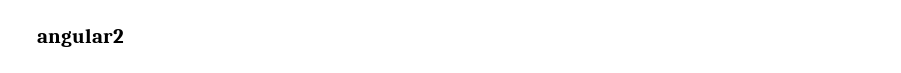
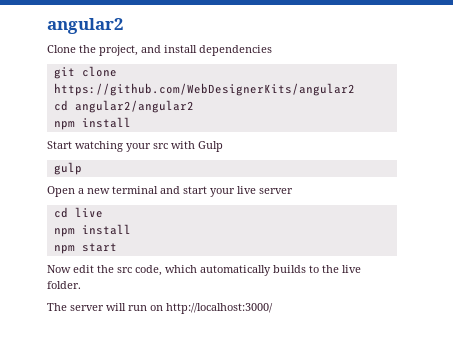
(124, 37) none -> [47,45,272,56] [53,66,117,79] [53,83,355,96] [53,100,194,113] [53,117,131,130] [47,141,223,152] [53,162,82,175] [47,186,293,197] [53,207,103,218] [53,224,131,237] [53,243,117,254] [47,265,361,276] [47,281,81,289] [47,303,273,314] // Clone the project, and install dependencies // git clone https://github.com/WebDesignerKits/angular2 // cd angular2/angular2 // npm install // Start watching your src with Gulp // gulp // Open a new terminal and start your live server // cd live // npm install // npm start // Now edit the src code, which automatically builds to the live folder. // The server will run on http://localhost:3000/

